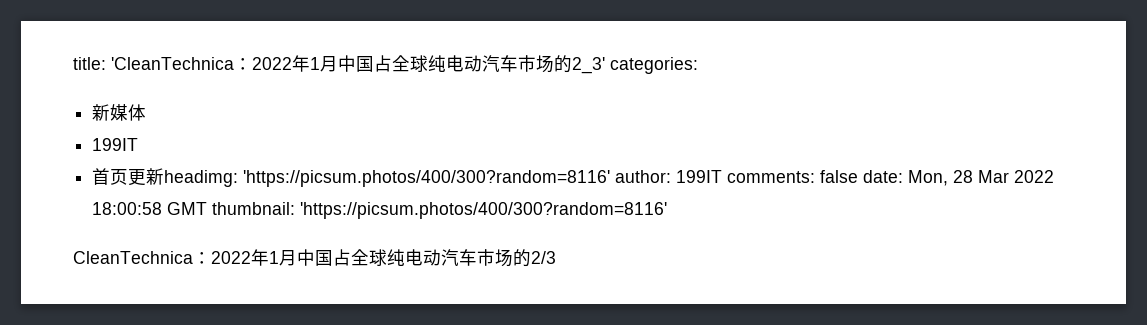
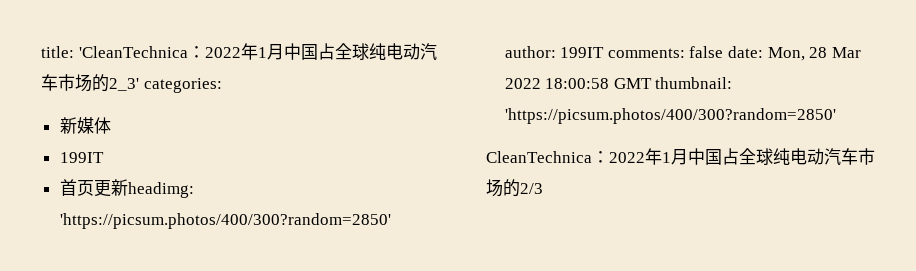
[243,170,611,187] 'https://picsum.photos/400/300?random=8116' -> [59,213,391,229] 'https://picsum.photos/400/300?random=2850'
[300,202,668,219] 'https://picsum.photos/400/300?random=8116' -> [504,108,836,124] 'https://picsum.photos/400/300?random=2850'

